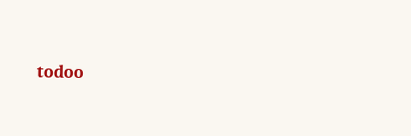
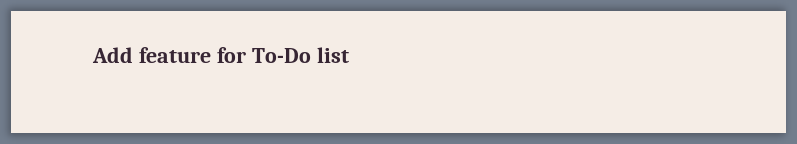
[36,64,85,79] todoo -> [92,47,349,63] Add feature for To-Do list

